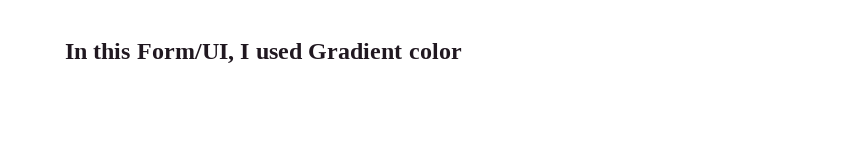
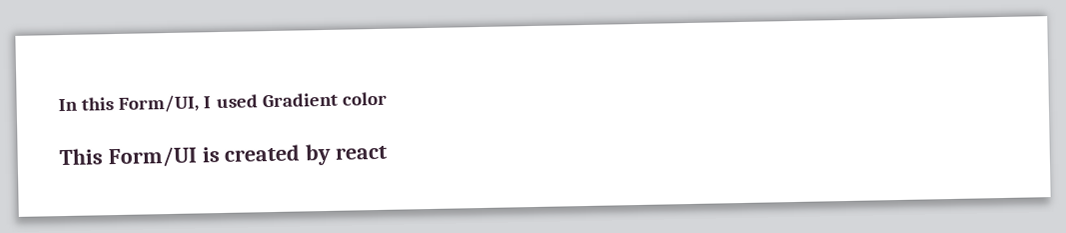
(462, 51) none -> [59,143,388,169] // This Form/UI is created by react

